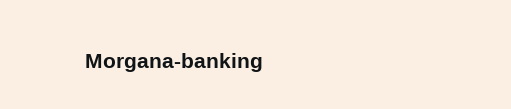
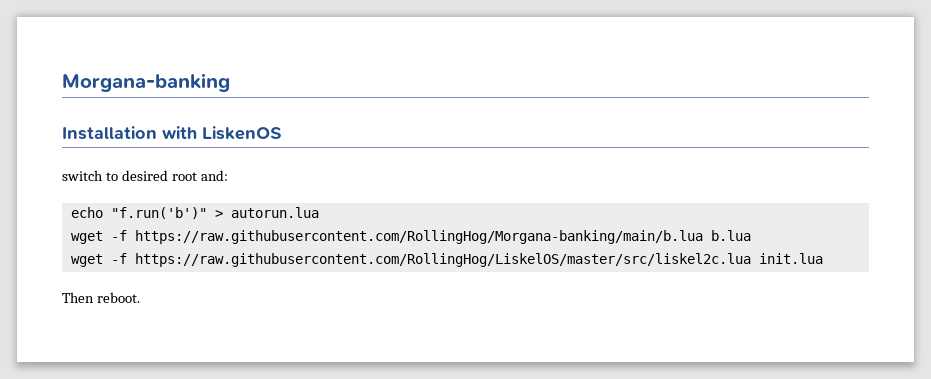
(263, 62) none -> [62,126,282,140] [62,170,228,181] [70,207,319,219] [70,230,751,244] [70,253,823,267] [62,292,140,303] // Installation with LiskenOS // switch to desired root and: // echo "f.run('b')" > autorun.lua // wget -f https://raw.githubusercontent.com/RollingHog/Morgana-banking/main/b.lua b.lua // wget -f https://raw.githubusercontent.com/RollingHog/LiskelOS/master/src/liskel2c.lua init.lua // Then reboot.

